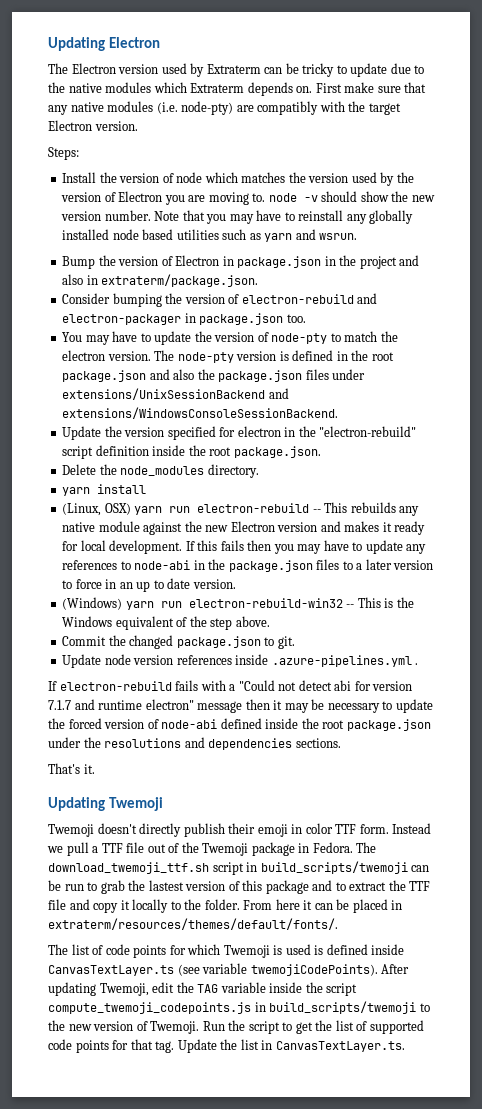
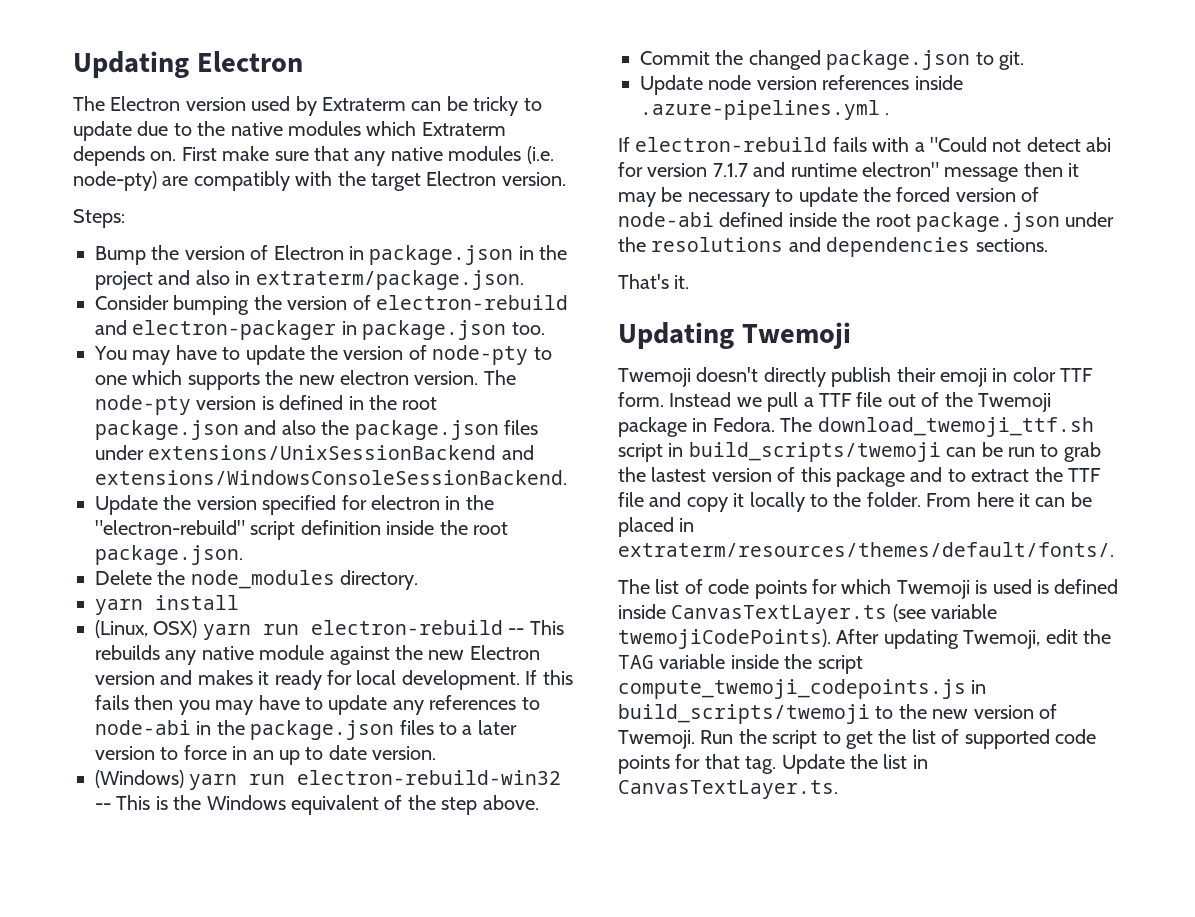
[62,172,414,186] [61,191,435,205] [61,210,414,224] [62,229,358,242] // Install the version of node which matches the version used by the version of Electron you are moving to. node -v should show the new version number. Note that you may have to reinstall any globally installed node based utilities such as yarn and wsrun. -> (125, 218) none
[344,331,398,342] match the -> [95,370,335,390] one which supports the new

